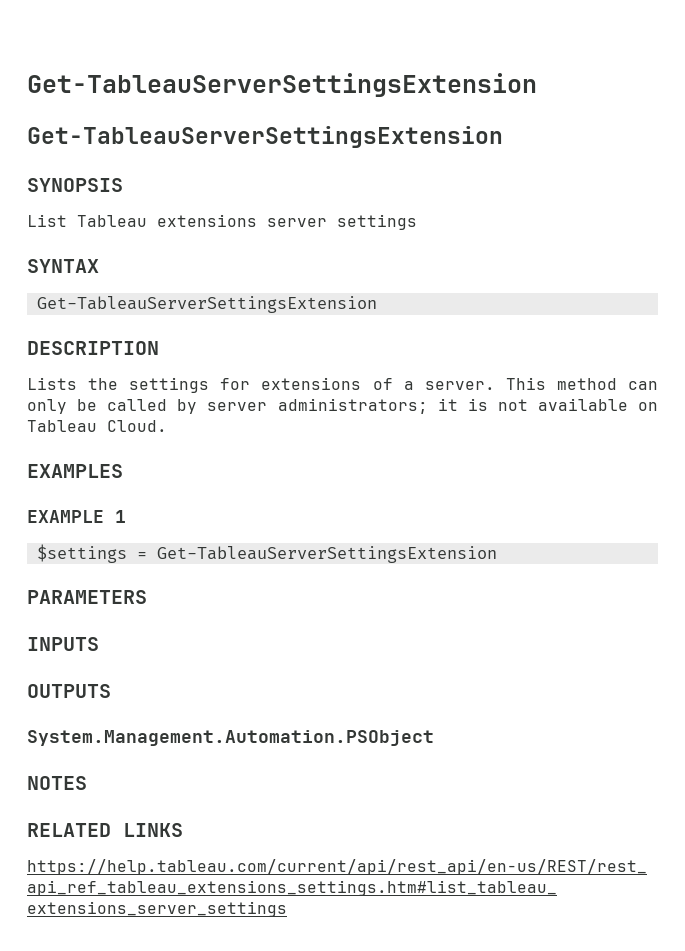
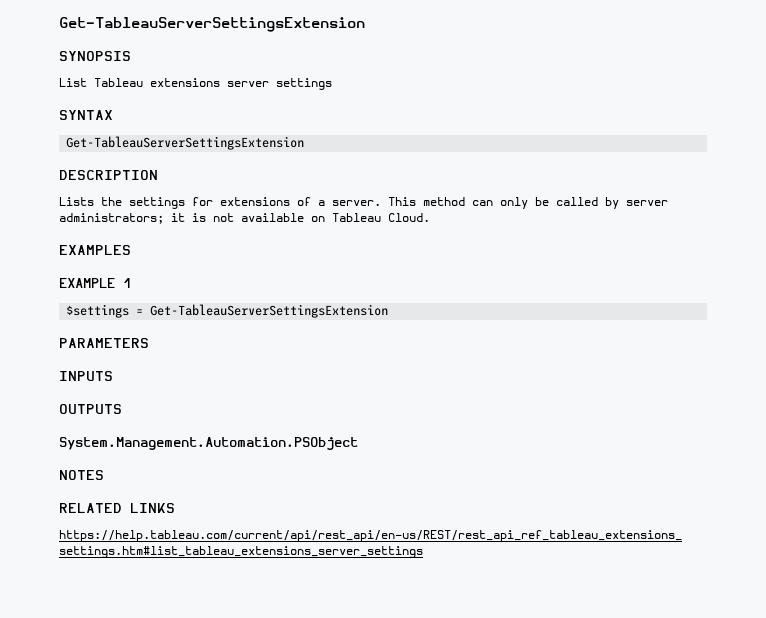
[27,73,537,97] [27,126,503,148] Get-TableauServerSettingsExtension // Get-TableauServerSettingsExtension -> [59,17,365,32] Get-TableauServerSettingsExtension

